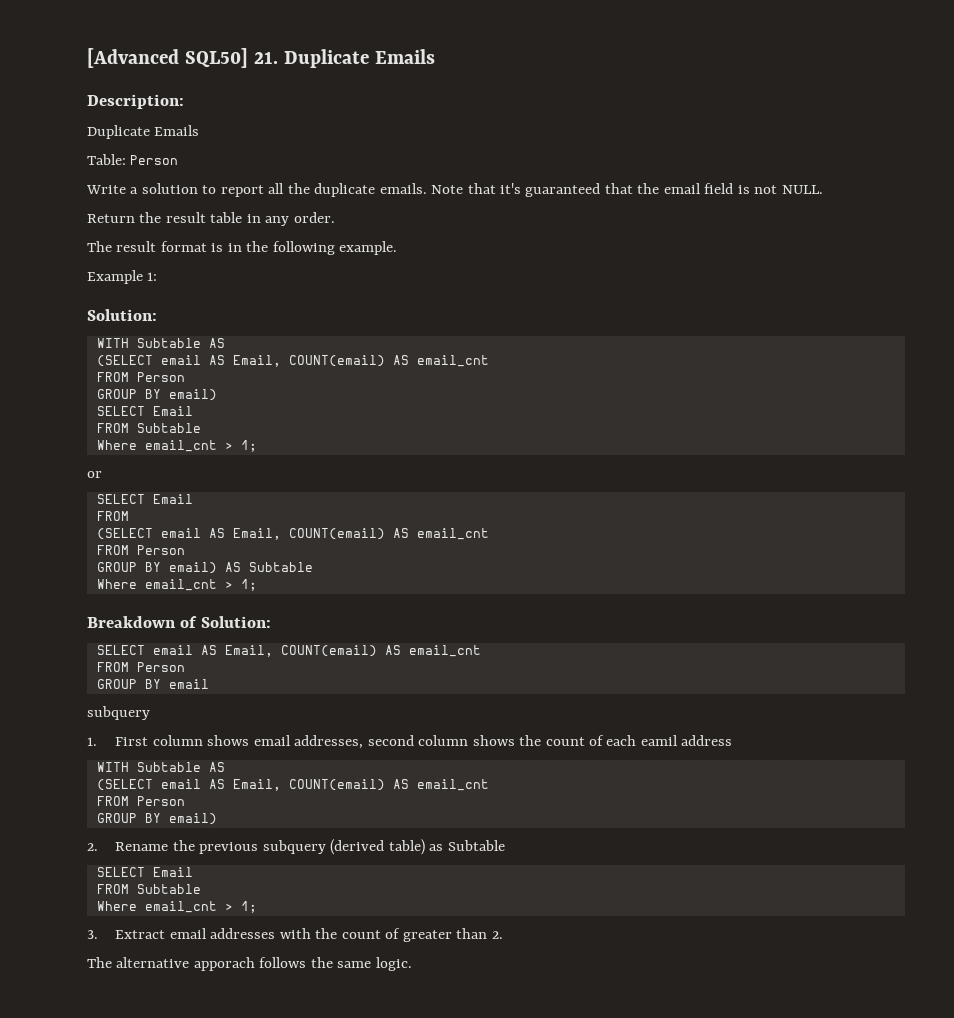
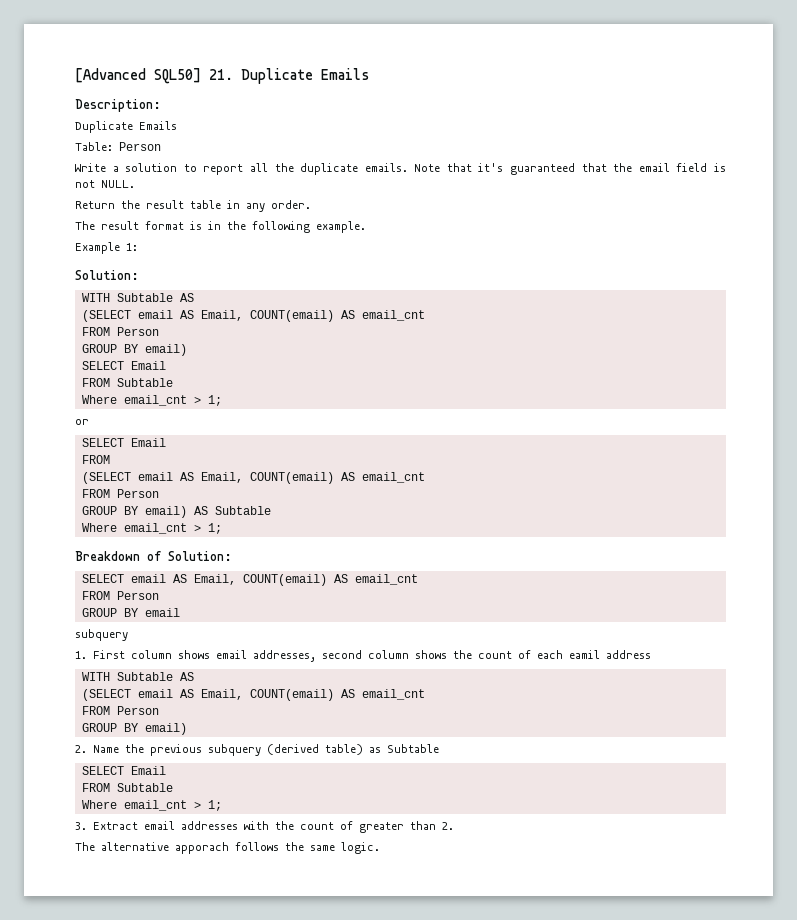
[115,842,169,851] Rename -> [92,745,119,753] Name

